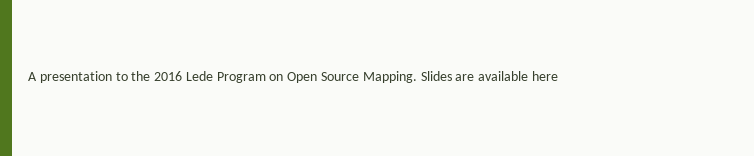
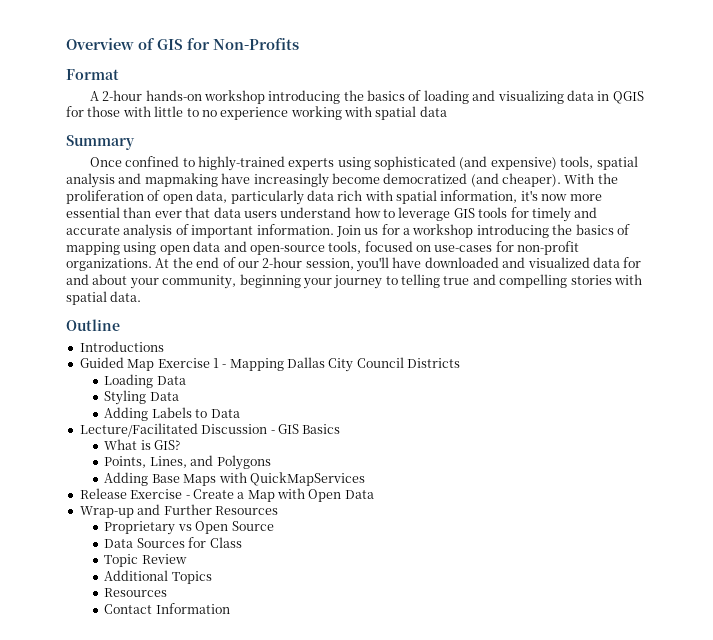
[28,71,558,83] A presentation to the 2016 Lede Program on Open Source Mapping. Slides are available here -> [66,38,299,50] [66,69,119,80] [89,90,644,104] [66,106,447,120] [66,135,135,150] [89,156,638,171] [66,173,618,188] [66,190,602,205] [66,207,598,222] [66,224,630,239] [66,241,580,255] [66,257,642,272] [66,274,642,289] [66,291,142,305] [66,319,120,331] [79,341,164,352] [79,357,461,372] [104,374,186,388] [104,390,179,405] [104,407,240,421] [79,423,341,437] [104,439,181,450] [104,455,271,470] [104,472,365,486] [79,488,374,502] [79,504,278,518] [104,521,274,535] [104,537,242,548] [104,554,187,567] [104,570,212,584] [104,588,168,597] [104,603,230,614] Overview of GIS for Non-Profits // Format // A 2-hour hands-on workshop introducing the basics of loading and visualizing data in QGIS for those with little to no experience working with spatial data // Summary // Once confined to highly-trained experts using sophisticated (and expensive) tools, spatial analysis and mapmaking have increasingly become democratized (and cheaper). With the proliferation of open data, particularly data rich with spatial information, it's now more essential than ever that data users understand how to leverage GIS tools for timely and accurate analysis of important information. Join us for a workshop introducing the basics of mapping using open data and open-source tools, focused on use-cases for non-profit organizations. At the end of our 2-hour session, you'll have downloaded and visualized data for and about your community, beginning your journey to telling true and compelling stories with spatial data. // Outline // Introductions // Guided Map Exercise 1 - Mapping Dallas City Council Districts // Loading Data // Styling Data // Adding Labels to Data // Lecture/Facilitated Discussion - GIS Basics // What is GIS? // Points, Lines, and Polygons // Adding Base Maps with QuickMapServices // Release Exercise - Create a Map with Open Data // Wrap-up and Further Resources // Proprietary vs Open Source // Data Sources for Class // Topic Review // Additional Topics // Resources // Contact Information

